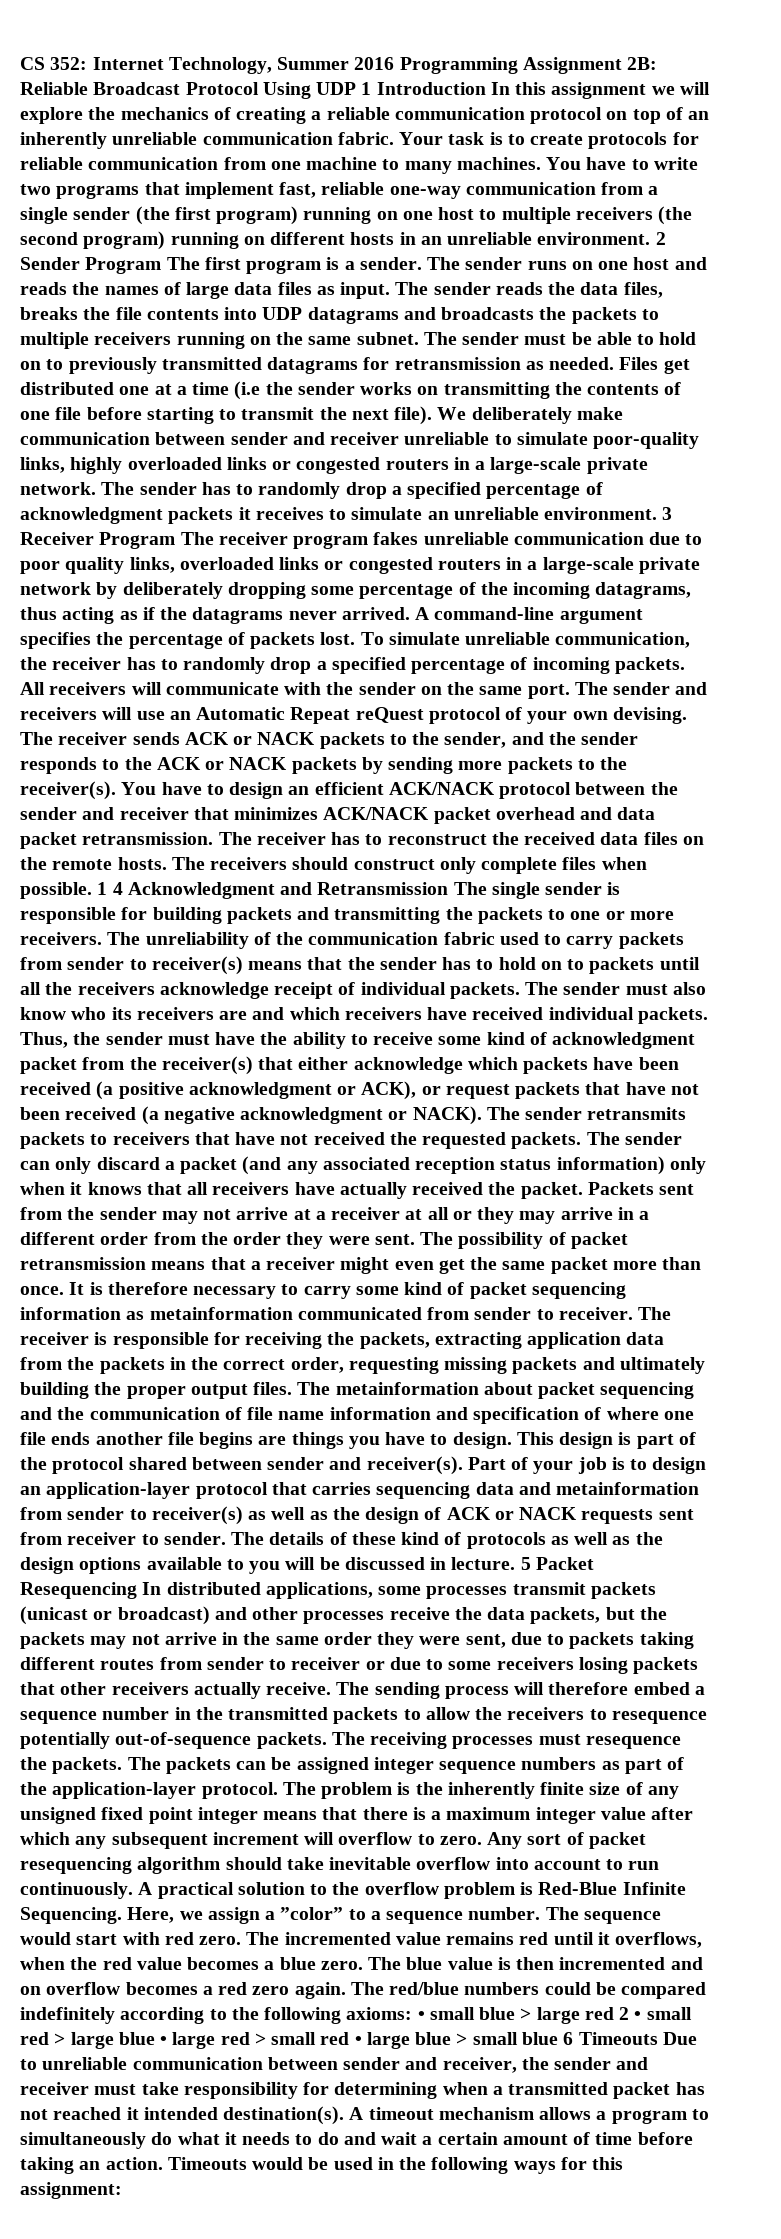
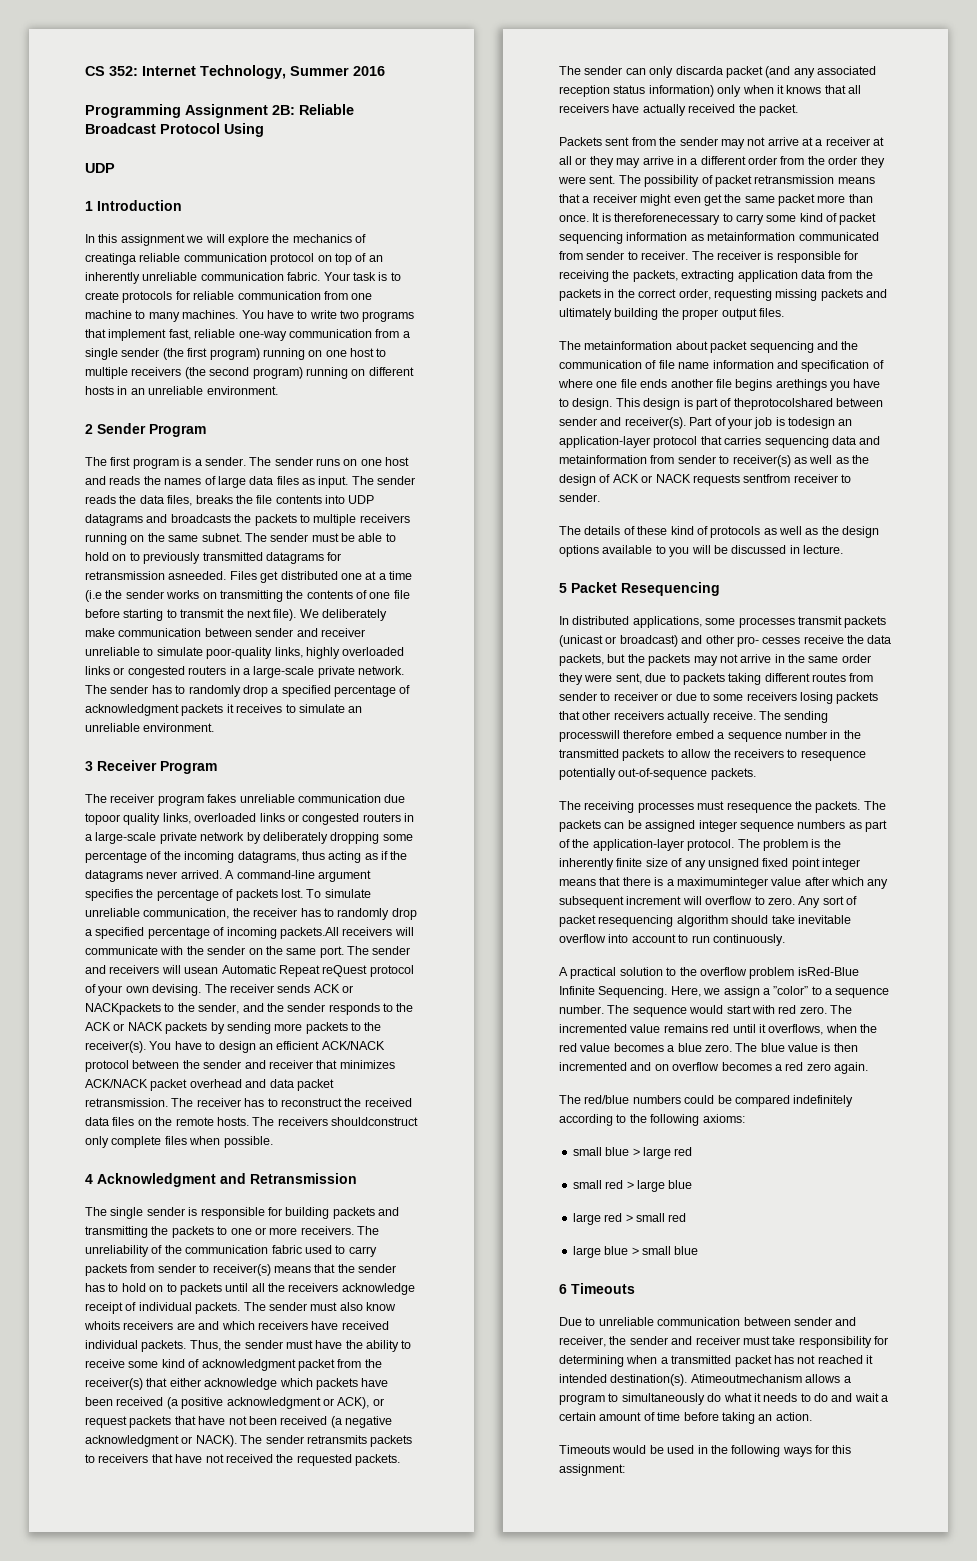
(395, 63) none -> (385, 71) //
[316,82,357,95] UDP -> [85,163,115,173] // UDP //
(486, 88) none -> (182, 205) //
[236,107,322,124] creating a -> [85,253,136,265] creatinga
(651, 238) none -> (278, 390) //
(162, 265) none -> (206, 430) //
[525,357,615,370] as needed. -> [168,571,227,580] asneeded.
(658, 513) none -> (215, 727) //
(176, 540) none -> (217, 767) //
[685,534,703,545] [20,561,60,574] to poor -> [85,813,120,825] topoor
[614,657,685,674] [20,682,45,695] packets. All -> [279,927,339,939] packets.All
[136,711,191,720] use an -> [184,967,219,974] usean
[257,732,385,749] NACK packets -> [85,1003,161,1015] NACKpackets
[292,857,435,870] should construct -> [331,1117,418,1126] shouldconstruct
[97,882,108,895] 1 -> (273, 1142) //
(449, 888) none -> (357, 1178) //
[71,1007,132,1020] who its -> [84,1321,120,1330] whoits
[96,1157,175,1170] discard a -> [675,66,723,75] discarda
(583, 1190) none -> (798, 110) //
[107,1282,277,1299] therefore necessary -> [614,213,721,225] thereforenecessary
(293, 1388) none -> (784, 312) //
[258,1432,344,1449] are things -> [775,379,827,391] arethings
[20,1457,187,1474] the protocol shared -> [733,398,833,410] theprotocolshared
[630,1457,707,1474] to design -> [788,417,835,429] todesign
[658,1509,694,1520] [20,1532,62,1545] sent from -> [743,474,791,483] sentfrom
(226, 1538) none -> (600, 497) //
(516, 1563) none -> (843, 549) //
(137, 1590) none -> (720, 589) //
[303,1611,385,1624] processes -> [736,636,801,647] pro- cesses
[444,1682,545,1699] process will -> [559,730,620,742] processwill
(327, 1740) none -> (756, 774) //
[446,1807,596,1824] maximum integer -> [676,877,768,889] maximuminteger
(133, 1890) none -> (785, 940) //
[520,1882,618,1895] is Red-Blue -> [797,967,859,976] isRed-Blue
(346, 1990) none -> (868, 1068) //
[417,2011,425,2020] • -> (745, 1118) //
[619,2007,642,2020] 2 • -> (693, 1151) //
[160,2036,168,2045] • -> (693, 1184) //
[354,2036,362,2045] • -> (687, 1217) //
(558, 2038) none -> (699, 1250) //
(658, 2038) none -> (635, 1288) //
[349,2107,534,2120] A timeout mechanism -> [690,1374,802,1383] Atimeoutmechanism
(163, 2163) none -> (812, 1416) //

